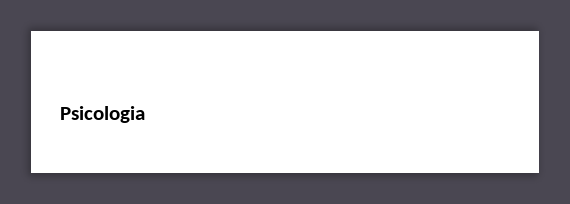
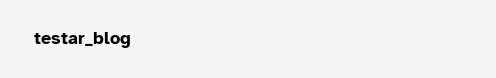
[60,106,145,123] Psicologia -> [34,32,131,48] testar_blog

